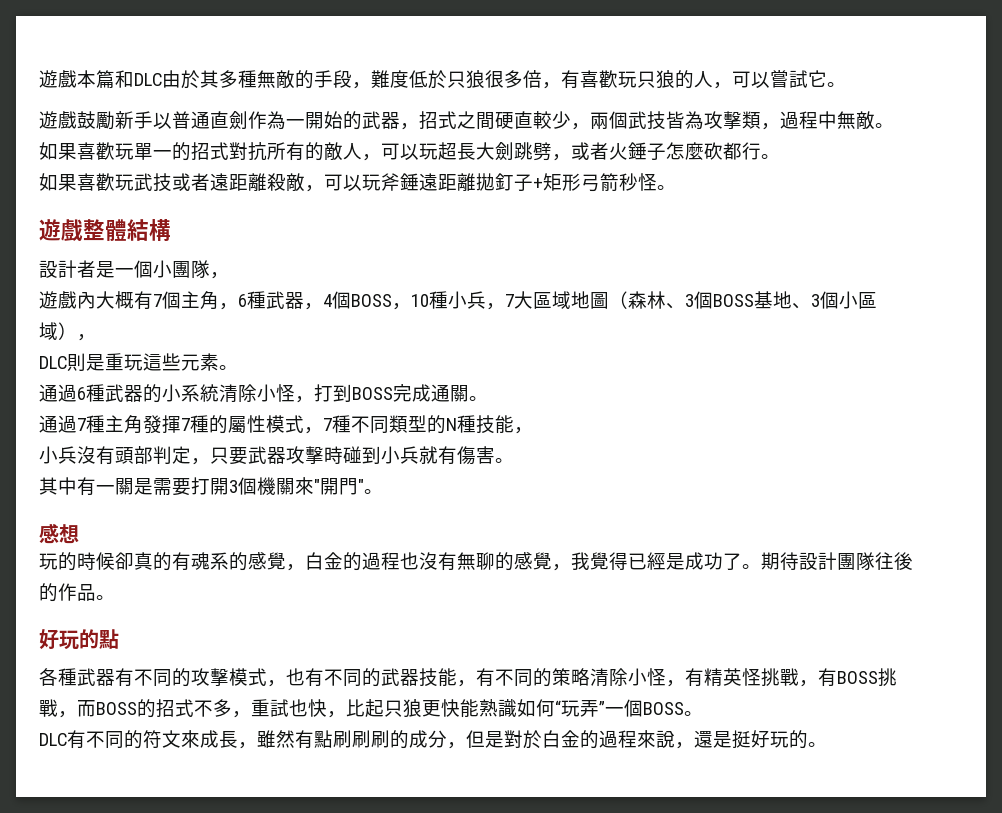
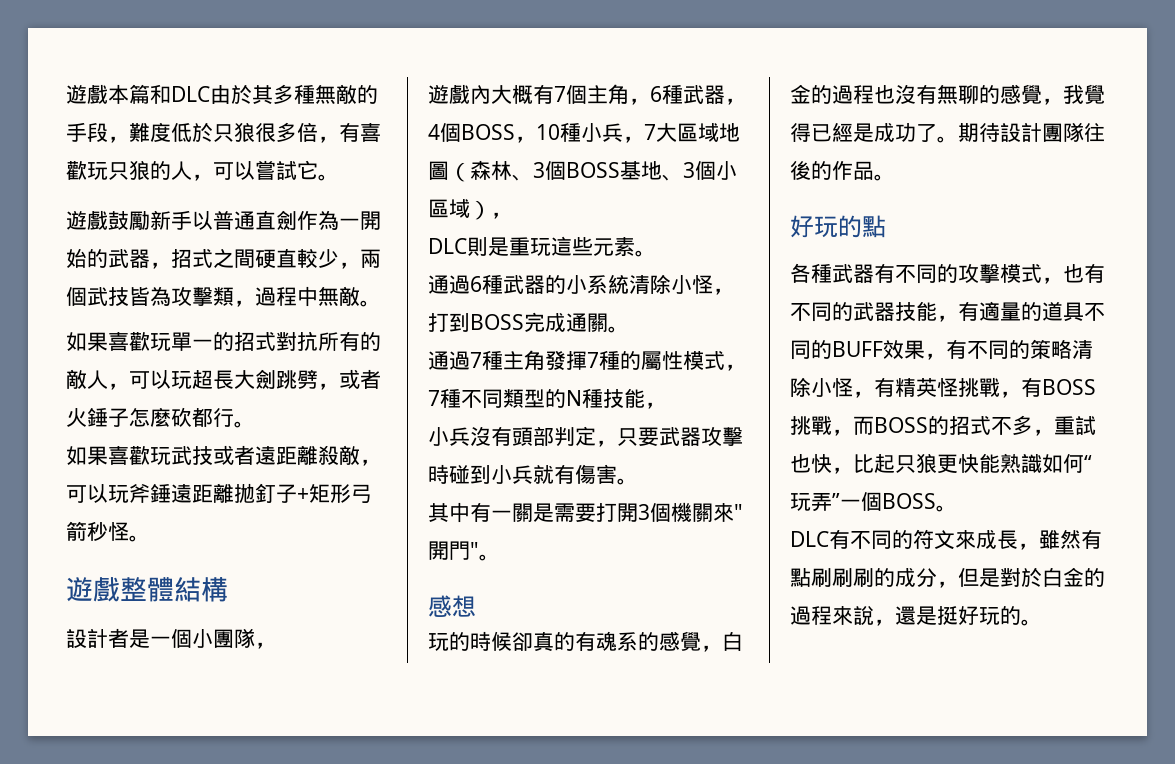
(495, 677) none -> [979,301,1105,322] [790,339,967,360] 適量的道具不同的BUFF效果，有

